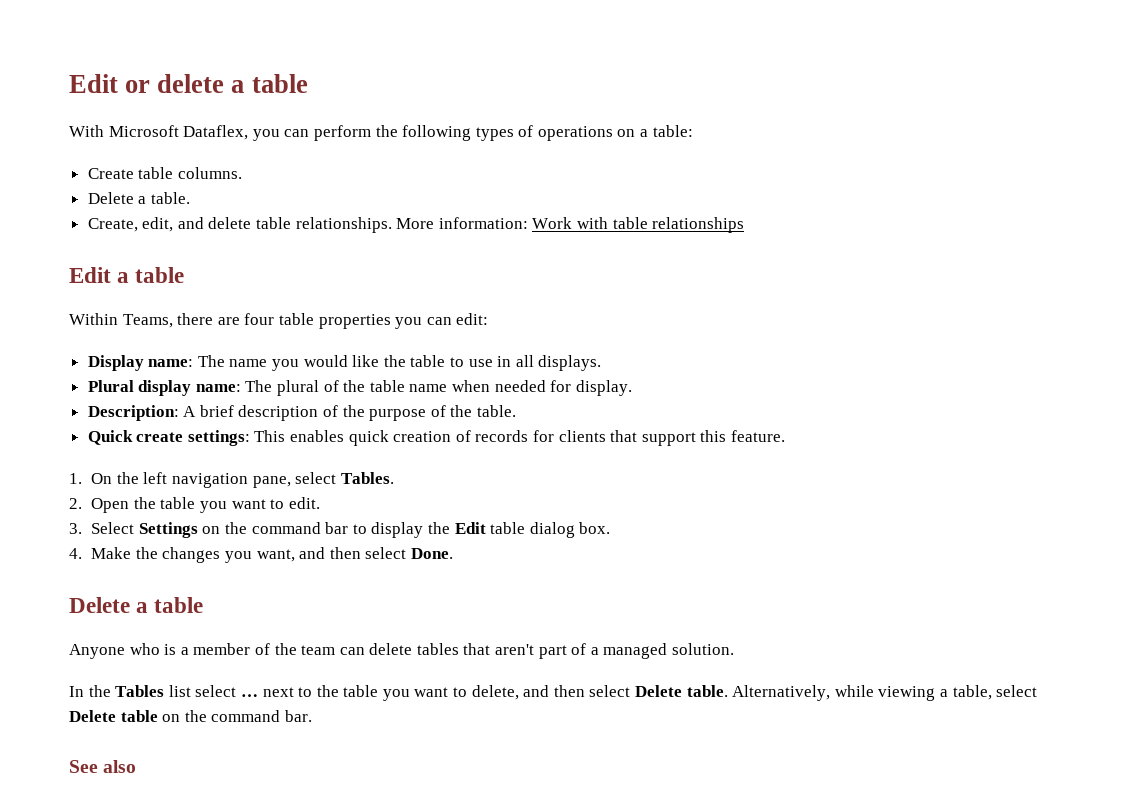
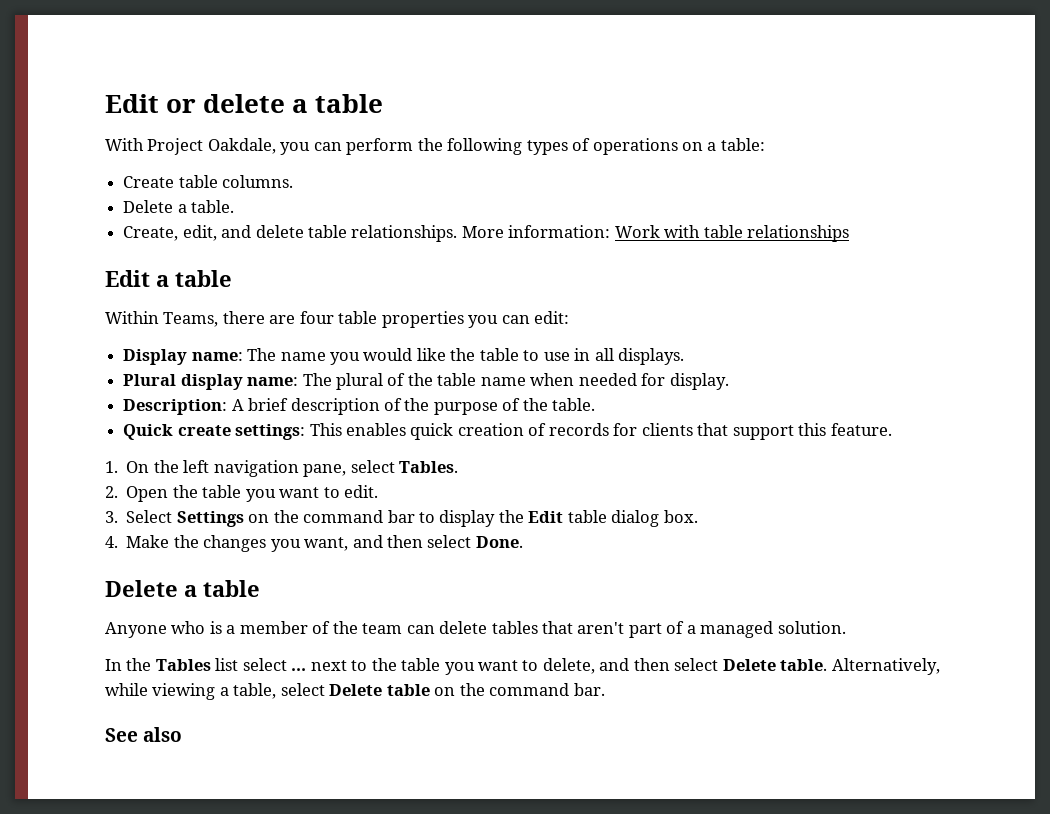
[108,125,249,140] Microsoft Dataflex, -> [147,138,276,155] Project Oakdale,

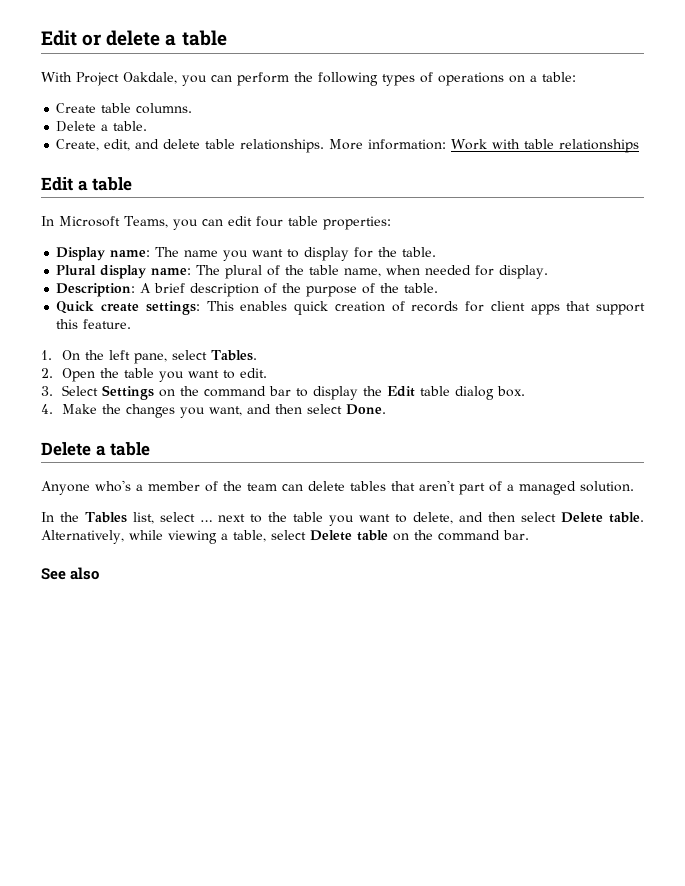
[105,311,570,328] Within Teams, there are four table properties you can edit: -> [41,216,391,230] In Microsoft Teams, you can edit four table properties:
[363,348,685,365] would like the table to use in all displays. -> [252,247,437,261] want to display for the table.
[480,377,526,386] name -> [344,268,382,277] name,
[641,423,693,436] clients -> [490,301,560,315] client apps
[213,460,299,477] navigation -> (131, 355) none
[171,621,222,634] who is -> [95,480,131,492] who's
[215,658,239,671] list -> [132,512,154,524] list,

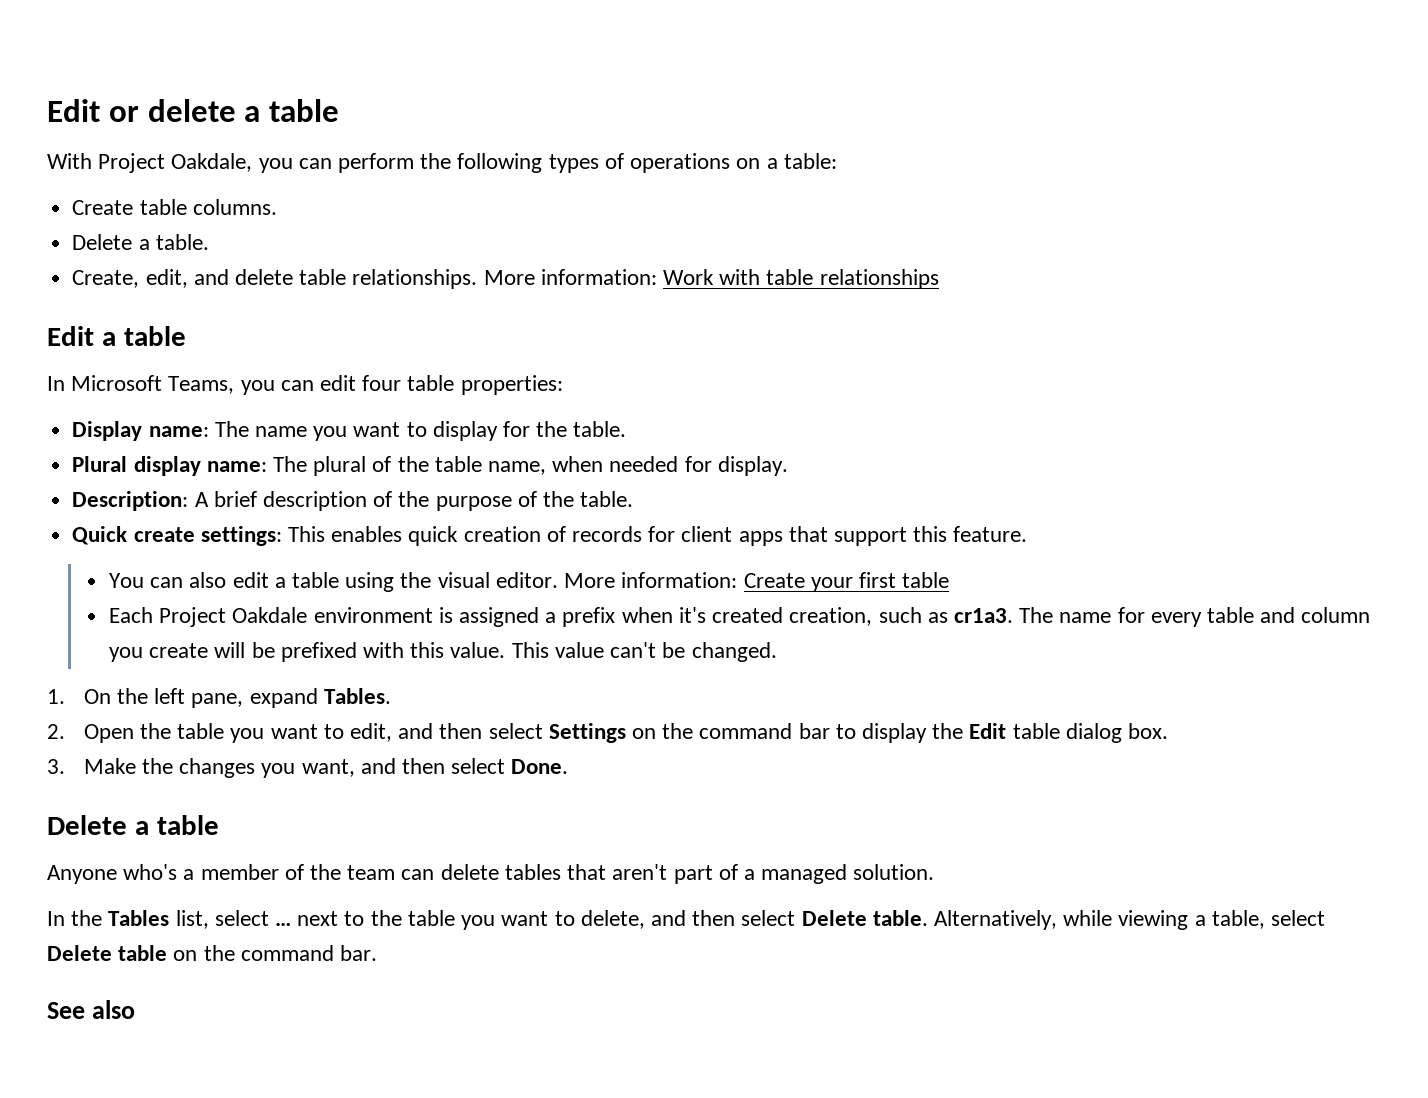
(132, 324) none -> [109,572,950,592] [109,607,1371,627] [109,642,777,662] // You can also edit a table using the visual editor. More information: Create your first table // Each Project Oakdale environment is assigned a prefix when it's created creation, such as cr1a3. The name for every table and column you create will be prefixed with this value. This value can't be changed.
[172,350,208,360] select -> [249,688,318,708] expand
[240,368,268,378] [41,385,99,396] edit. // 3. Select -> [349,723,543,742] edit, and then select
[41,404,53,414] 4. -> [47,759,65,774] 3.

